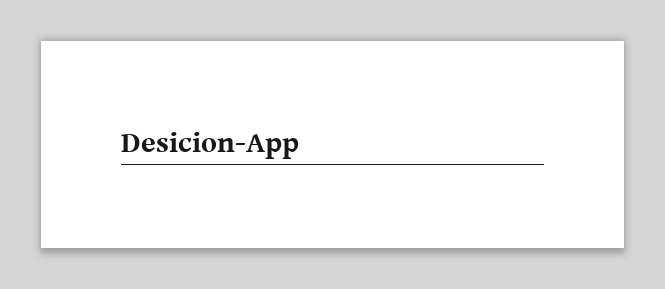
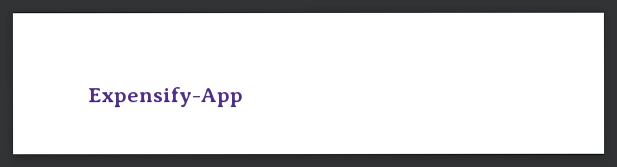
[121,132,299,159] Desicion-App -> [88,87,244,108] Expensify-App

